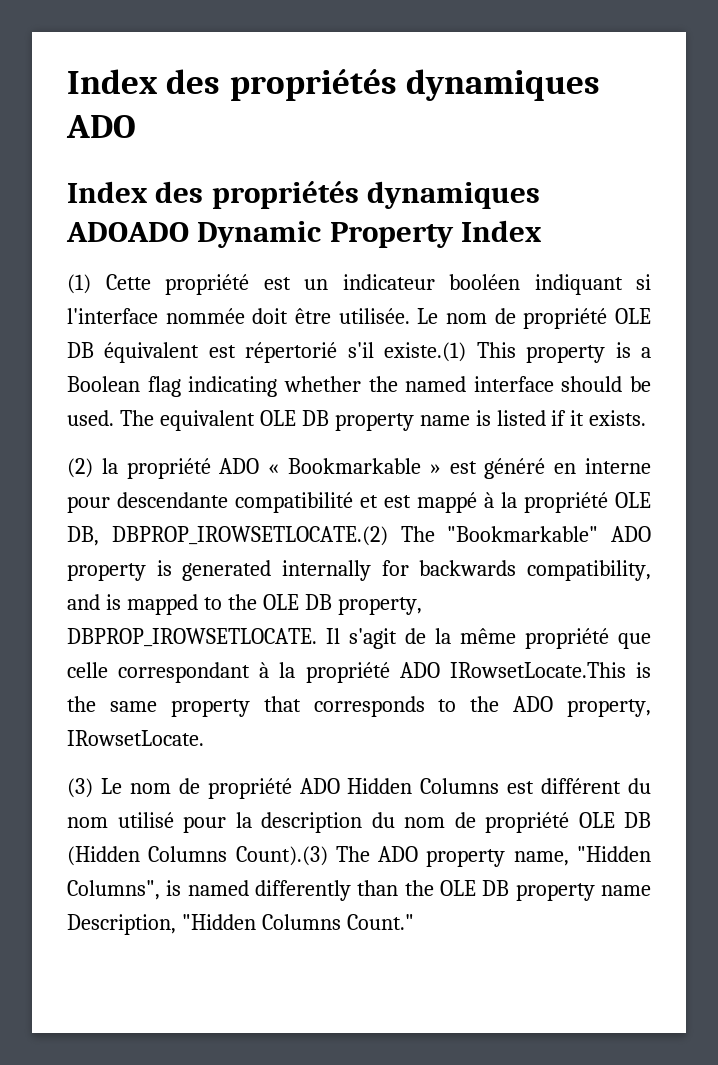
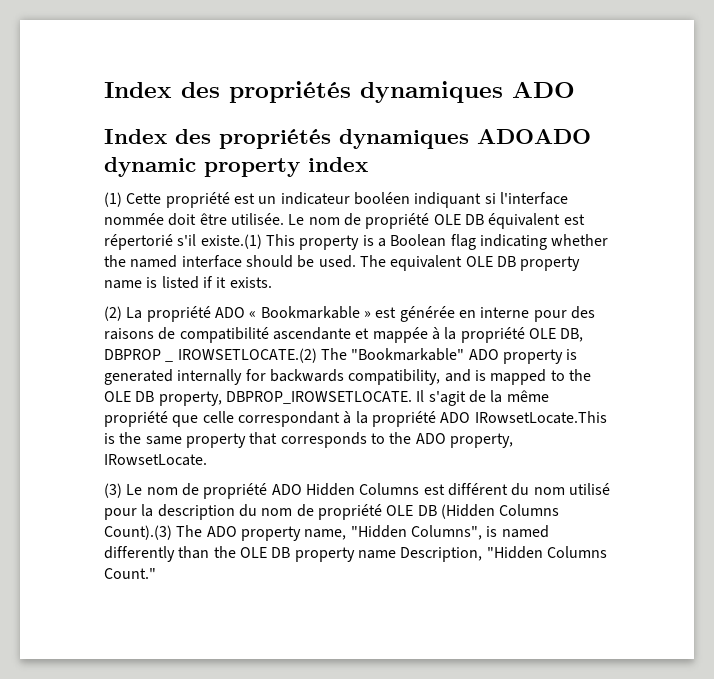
[197,220,543,248] Dynamic Property Index -> [104,157,368,177] dynamic property index
[101,458,118,474] la -> [126,307,143,319] La
[484,458,546,479] généré -> [399,306,455,322] générée
[117,492,477,513] descendante compatibilité et est mappé -> [570,306,595,319] [104,327,428,343] des raisons de compatibilité ascendante et mappée
[111,526,388,546] DBPROP_IROWSETLOCATE.(2) -> [104,349,161,360] [165,348,317,363] DBPROP _ IROWSETLOCATE.(2)

